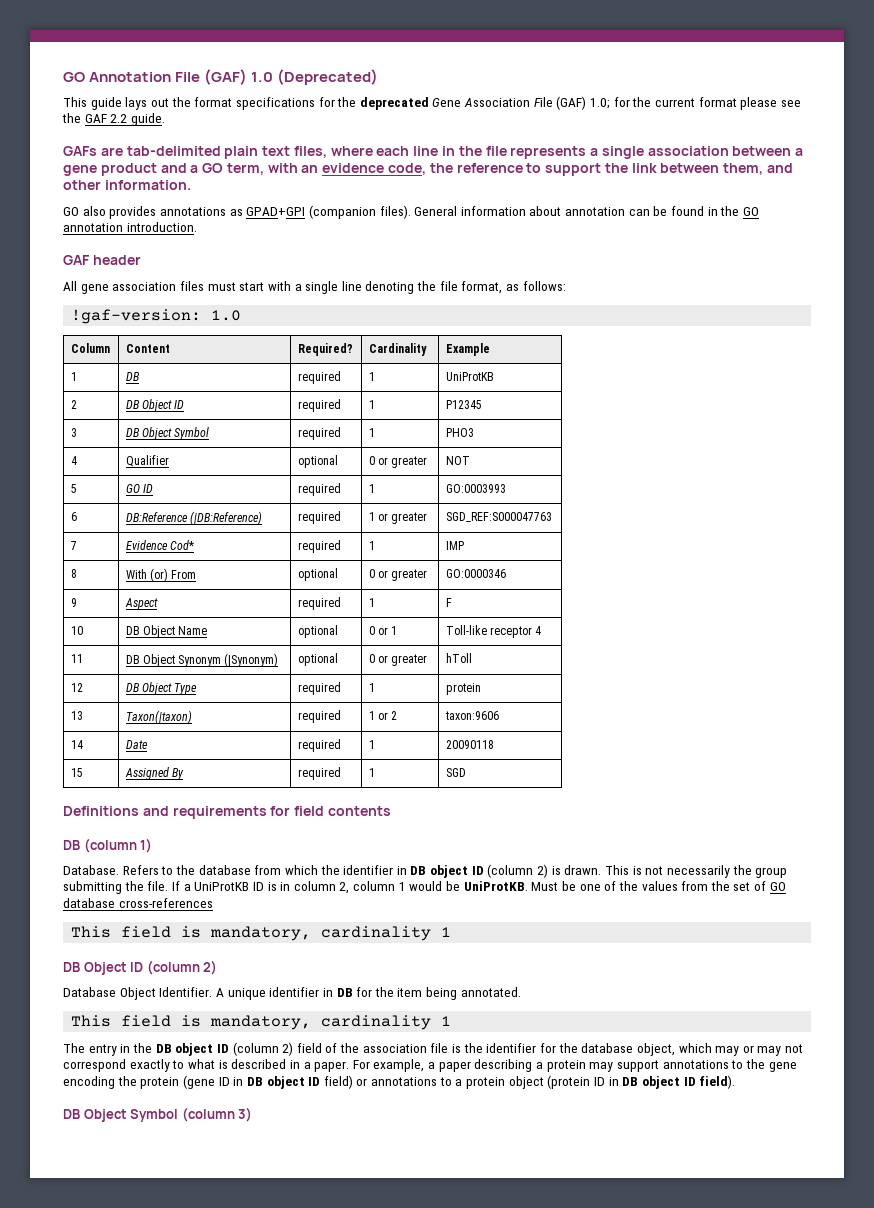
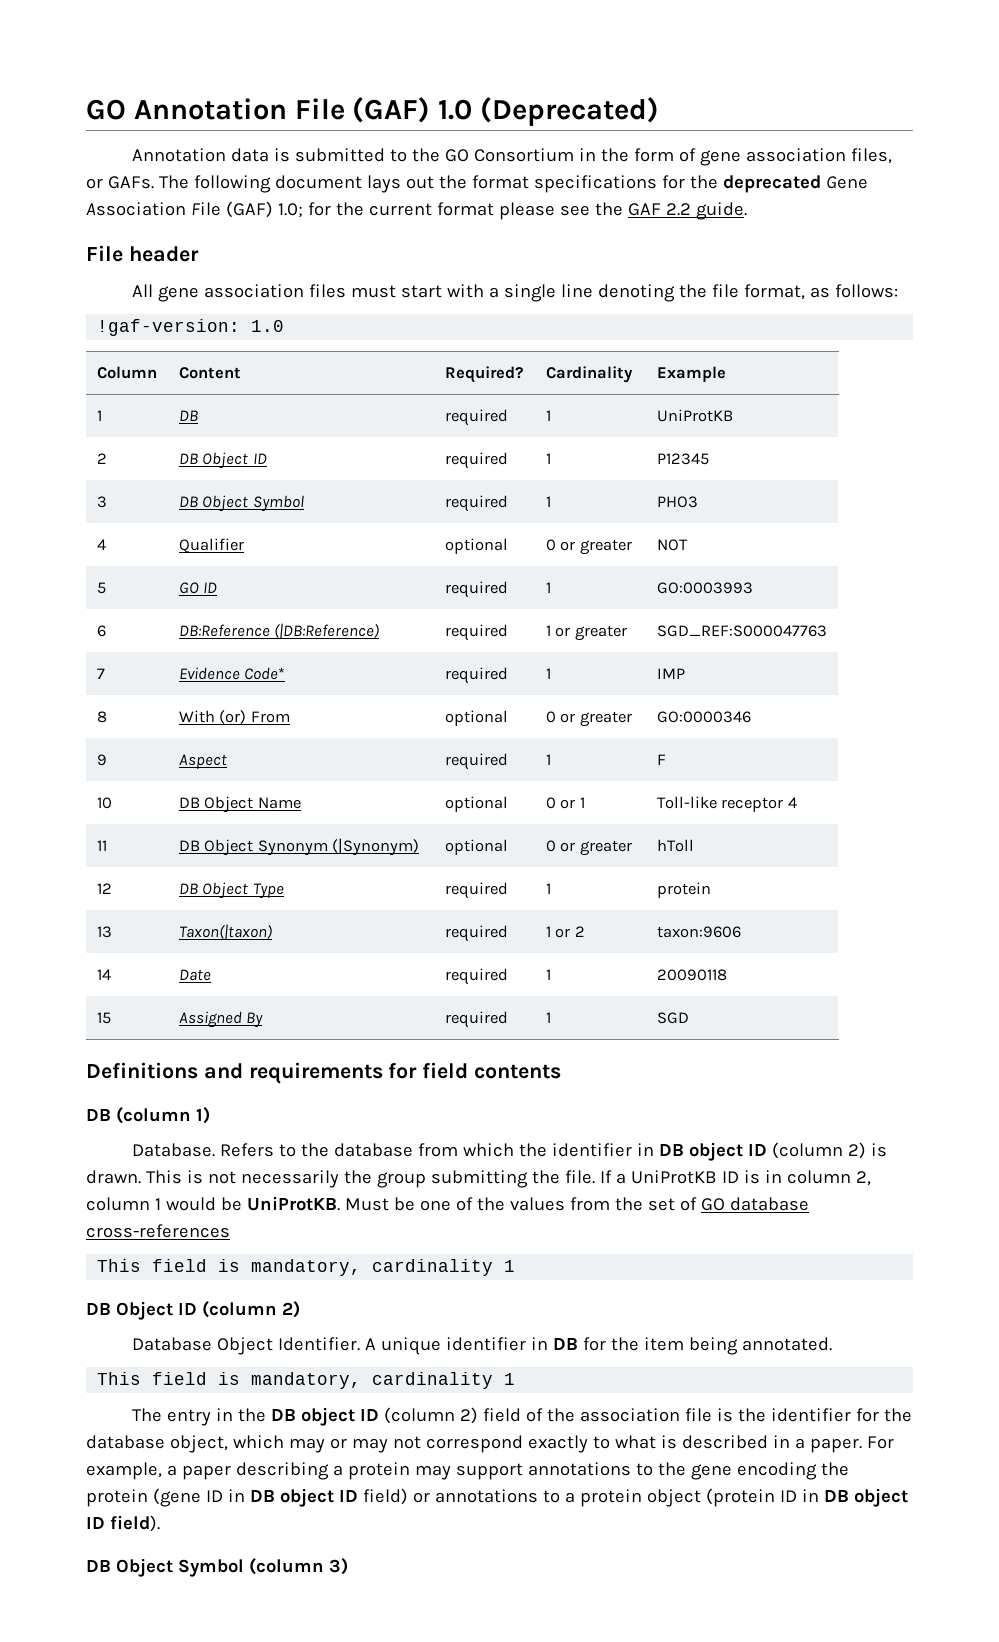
[63,97,122,110] This guide -> [131,148,892,166] [86,175,362,193] Annotation data is submitted to the GO Consortium in the form of gene association files, or GAFs. The following document
[63,146,804,159] [63,163,794,176] [63,180,191,190] [63,205,759,219] [63,222,197,232] [63,255,90,265] GAFs are tab-delimited plain text files, where each line in the file represents a single association between a gene product and a GO term, with an evidence code, the reference to support the link between them, and other information. // GO also provides annotations as GPAD+GPI (companion files). General information about annotation can be found in the GO annotation introduction. // GAF -> [86,245,123,262] File
[169,540,194,550] Cod* -> [244,667,286,680] Code*

